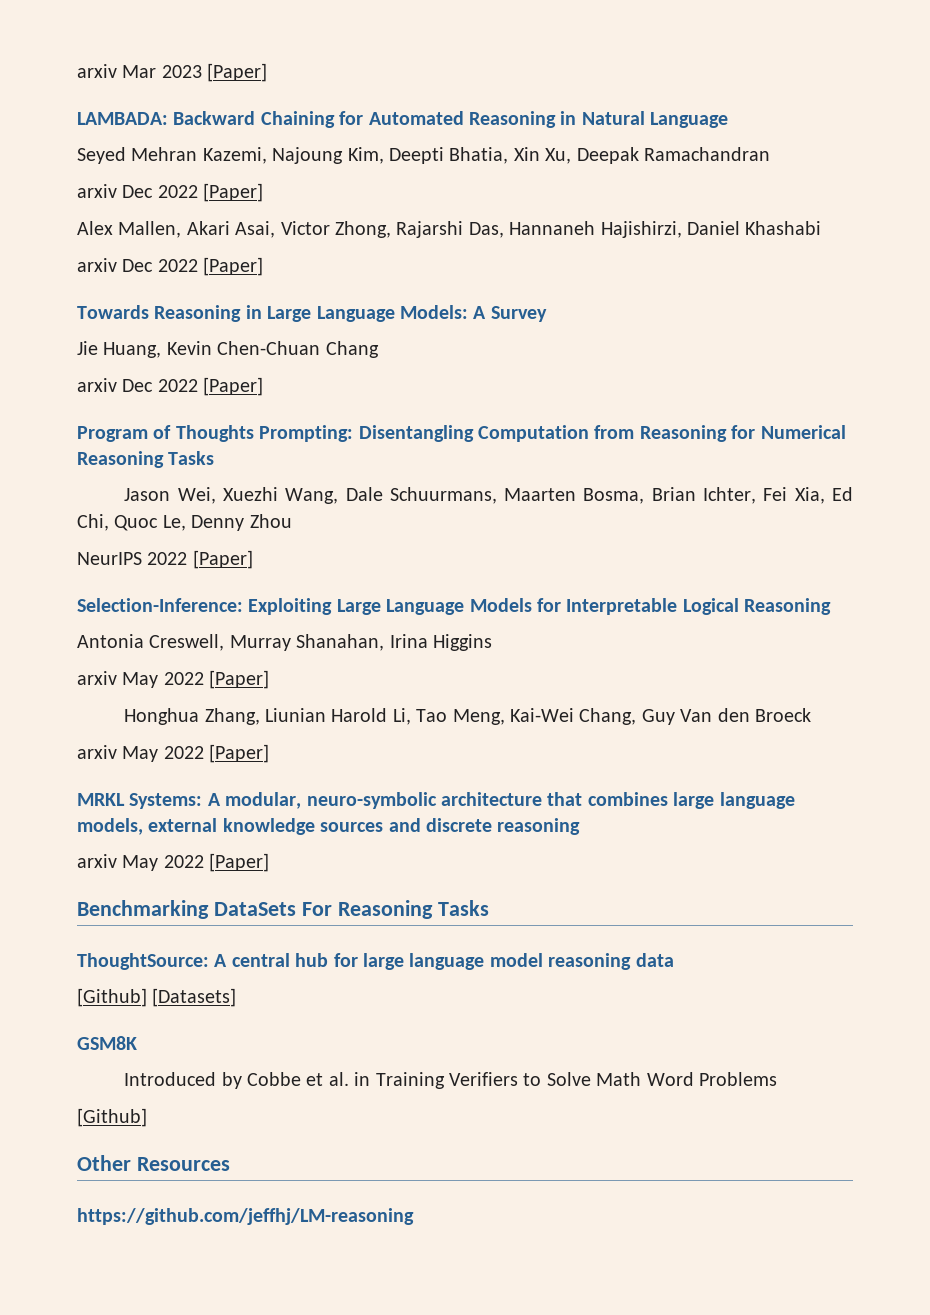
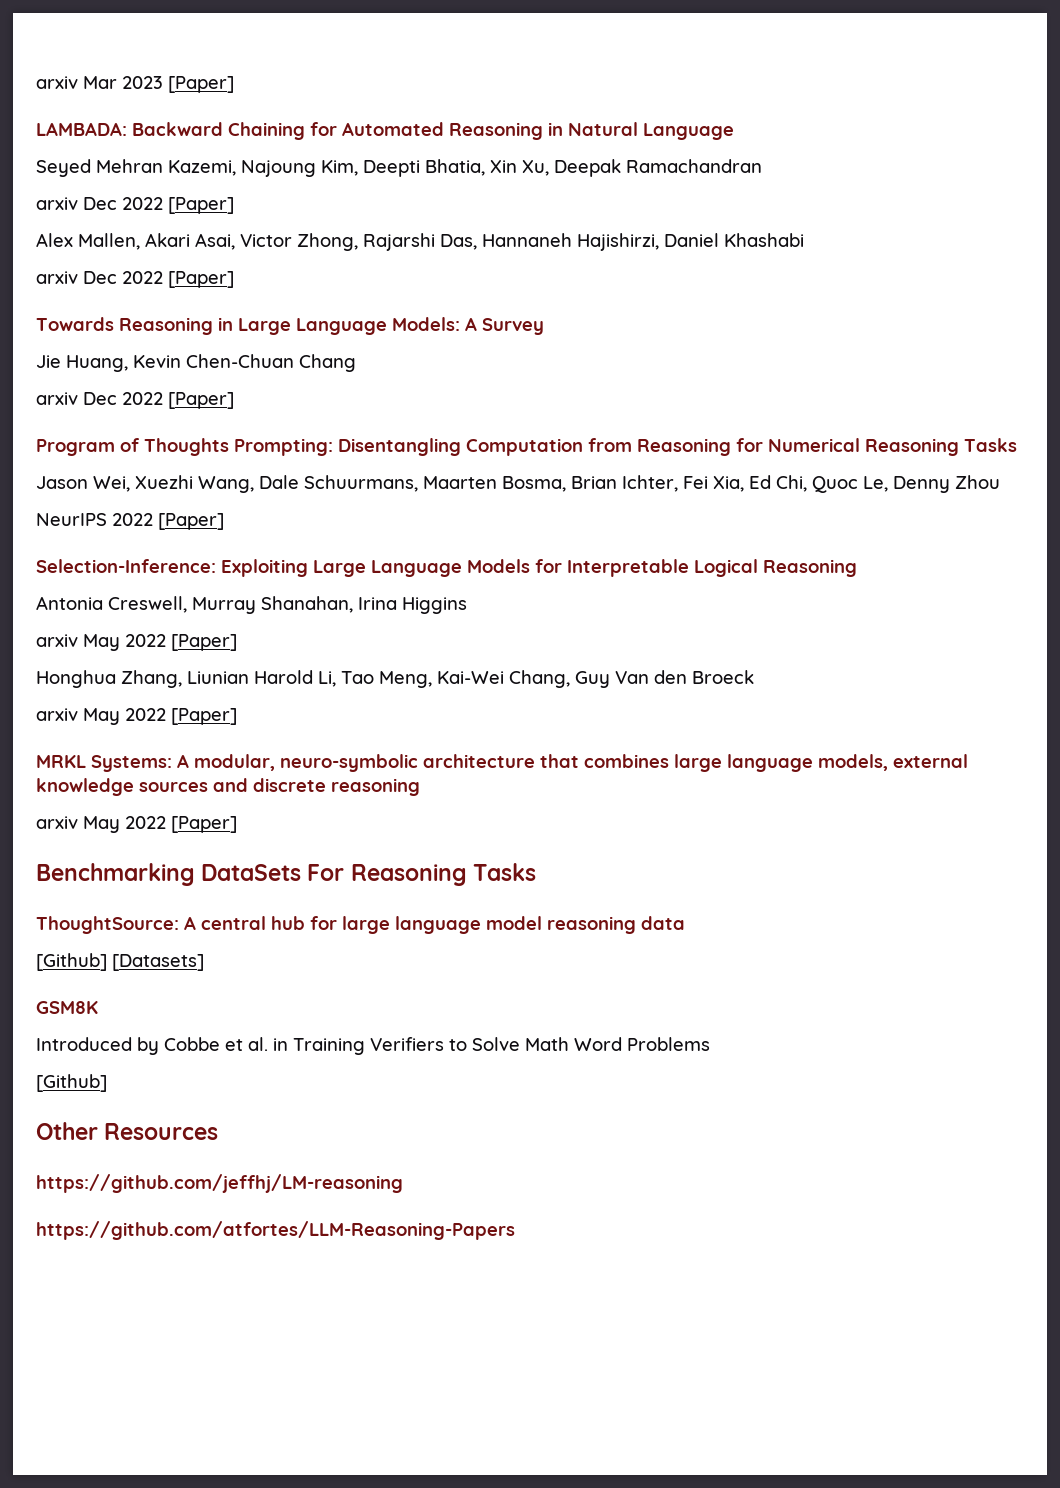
(414, 1216) none -> [36,1221,515,1240] // https://github.com/atfortes/LLM-Reasoning-Papers

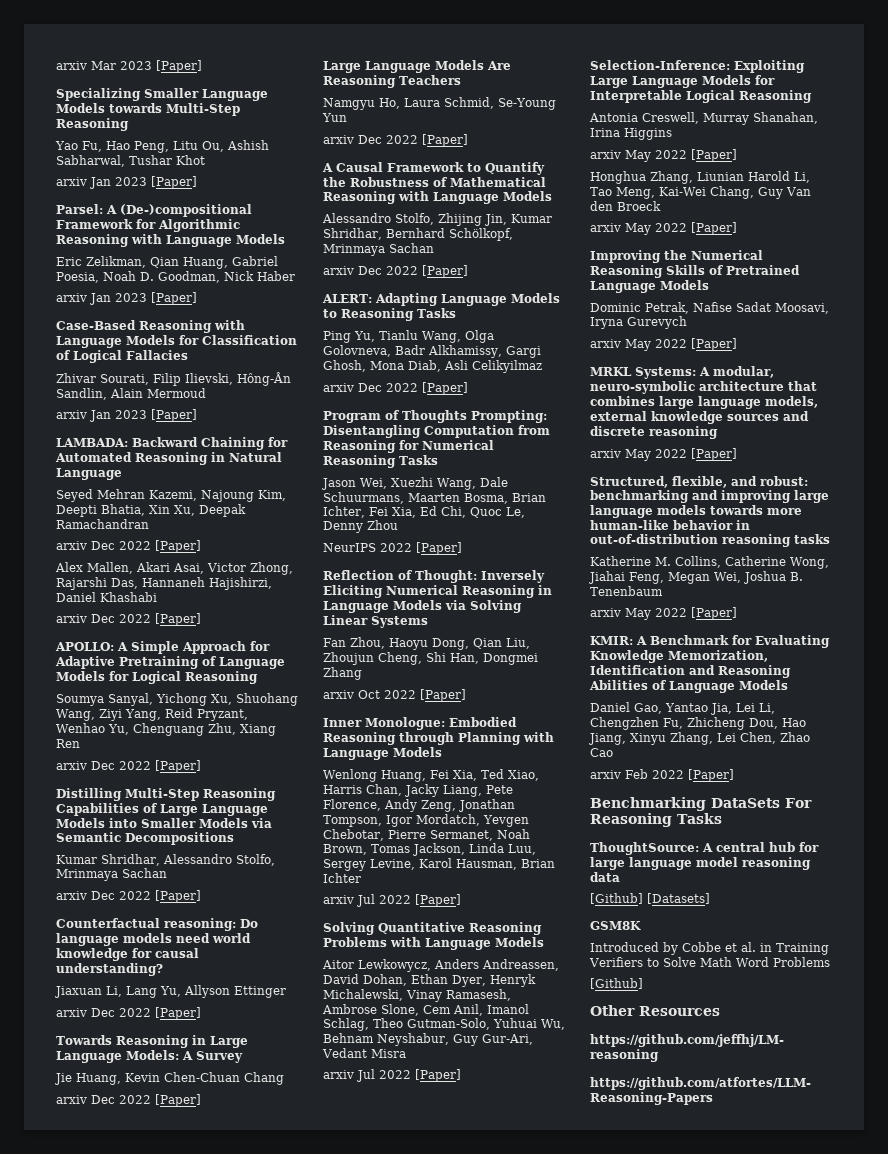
(234, 84) none -> [56,88,268,101] [56,103,240,116] [56,118,129,131] [55,140,269,153] [56,155,205,167] [56,176,197,189] [56,204,252,217] [56,219,240,232] [56,234,285,247] [56,256,278,269] [56,271,295,283] [56,292,197,305] [56,320,245,333] [56,335,297,348] [56,350,188,363] [56,372,291,386] [56,388,206,400] [56,409,197,422] // Specializing Smaller Language Models towards Multi-Step Reasoning // Yao Fu, Hao Peng, Litu Ou, Ashish Sabharwal, Tushar Khot // arxiv Jan 2023 [Paper] // Parsel: A (De-)compositional Framework for Algorithmic Reasoning with Language Models // Eric Zelikman, Qian Huang, Gabriel Poesia, Noah D. Goodman, Nick Haber // arxiv Jan 2023 [Paper] // Case-Based Reasoning with Language Models for Classification of Logical Fallacies // Zhivar Sourati, Filip Ilievski, Hông-Ân Sandlin, Alain Mermoud // arxiv Jan 2023 [Paper]
(234, 279) none -> [55,641,270,654] [55,656,285,669] [56,671,258,684] [56,693,298,706] [56,708,248,721] [56,723,276,736] [56,739,80,748] [56,760,201,773] [56,788,276,801] [56,803,268,816] [56,818,272,828] [56,832,234,845] [56,854,275,866] [56,868,167,881] [56,890,201,903] [56,918,258,931] [56,933,251,946] [56,948,199,961] [56,963,163,976] [54,985,286,998] [56,1007,201,1020] // APOLLO: A Simple Approach for Adaptive Pretraining of Language Models for Logical Reasoning // Soumya Sanyal, Yichong Xu, Shuohang Wang, Ziyi Yang, Reid Pryzant, Wenhao Yu, Chenguang Zhu, Xiang Ren // arxiv Dec 2022 [Paper] // Distilling Multi-Step Reasoning Capabilities of Large Language Models into Smaller Models via Semantic Decompositions // Kumar Shridhar, Alessandro Stolfo, Mrinmaya Sachan // arxiv Dec 2022 [Paper] // Counterfactual reasoning: Do language models need world knowledge for causal understanding? // Jiaxuan Li, Lang Yu, Allyson Ettinger // arxiv Dec 2022 [Paper]
(234, 400) none -> [323,60,511,73] [323,75,461,88] [323,97,556,110] [322,113,347,122] [323,134,468,147] [322,162,545,175] [323,177,546,187] [323,191,552,204] [322,213,552,226] [323,228,513,241] [323,243,434,256] [323,265,468,278] [322,293,560,306] [323,308,456,321] [323,330,494,343] [323,345,541,358] [323,360,542,373] [323,382,468,395] // Large Language Models Are Reasoning Teachers // Namgyu Ho, Laura Schmid, Se-Young Yun // arxiv Dec 2022 [Paper] // A Causal Framework to Quantify the Robustness of Mathematical Reasoning with Language Models // Alessandro Stolfo, Zhijing Jin, Kumar Shridhar, Bernhard Schölkopf, Mrinmaya Sachan // arxiv Dec 2022 [Paper] // ALERT: Adapting Language Models to Reasoning Tasks // Ping Yu, Tianlu Wang, Olga Golovneva, Badr Alkhamissy, Gargi Ghosh, Mona Diab, Asli Celikyilmaz // arxiv Dec 2022 [Paper]
(224, 521) none -> [323,570,545,583] [323,585,552,598] [323,600,522,613] [323,615,428,628] [323,637,530,650] [323,652,538,665] [323,667,362,680] [323,689,466,702] [323,717,517,730] [323,732,554,745] [323,747,442,760] [323,769,539,782] [323,784,513,797] [323,799,515,812] [323,814,529,827] [323,829,530,841] [323,843,536,856] [323,858,555,871] [323,873,361,883] [323,894,461,907] [323,922,542,935] [323,937,544,950] [322,959,559,972] [323,974,536,987] [323,989,511,1002] [322,1004,529,1016] [323,1018,565,1031] [323,1033,533,1046] [322,1048,406,1058] [323,1069,461,1082] // Reflection of Thought: Inversely Eliciting Numerical Reasoning in Language Models via Solving Linear Systems // Fan Zhou, Haoyu Dong, Qian Liu, Zhoujun Cheng, Shi Han, Dongmei Zhang // arxiv Oct 2022 [Paper] // Inner Monologue: Embodied Reasoning through Planning with Language Models // Wenlong Huang, Fei Xia, Ted Xiao, Harris Chan, Jacky Liang, Pete Florence, Andy Zeng, Jonathan Tompson, Igor Mordatch, Yevgen Chebotar, Pierre Sermanet, Noah Brown, Tomas Jackson, Linda Luu, Sergey Levine, Karol Hausman, Brian Ichter // arxiv Jul 2022 [Paper] // Solving Quantitative Reasoning Problems with Language Models // Aitor Lewkowycz, Anders Andreassen, David Dohan, Ethan Dyer, Henryk Michalewski, Vinay Ramasesh, Ambrose Slone, Cem Anil, Imanol Schlag, Theo Gutman-Solo, Yuhuai Wu, Behnam Neyshabur, Guy Gur-Ari, Vedant Misra // arxiv Jul 2022 [Paper]
(237, 716) none -> [590,250,763,263] [590,265,800,278] [590,280,709,293] [590,302,829,314] [590,316,687,329] [590,338,737,351] // Improving the Numerical Reasoning Skills of Pretrained Language Models // Dominic Petrak, Nafise Sadat Moosavi, Iryna Gurevych // arxiv May 2022 [Paper]
(237, 824) none -> [590,476,808,488] [590,490,829,503] [590,505,802,518] [590,520,750,530] [590,534,830,547] [590,556,829,569] [588,571,803,584] [590,586,663,596] [590,607,737,620] [590,635,830,648] [590,650,768,663] [590,665,791,678] [589,680,788,693] [590,702,775,715] [590,717,806,730] [588,732,810,745] [590,748,613,757] [590,769,734,782] // Structured, flexible, and robust: benchmarking and improving large language models towards more human-like behavior in out-of-distribution reasoning tasks // Katherine M. Collins, Catherine Wong, Jiahai Feng, Megan Wei, Joshua B. Tenenbaum // arxiv May 2022 [Paper] // KMIR: A Benchmark for Evaluating Knowledge Memorization, Identification and Reasoning Abilities of Language Models // Daniel Gao, Yantao Jia, Lei Li, Chengzhen Fu, Zhicheng Dou, Hao Jiang, Xinyu Zhang, Lei Chen, Zhao Cao // arxiv Feb 2022 [Paper]

